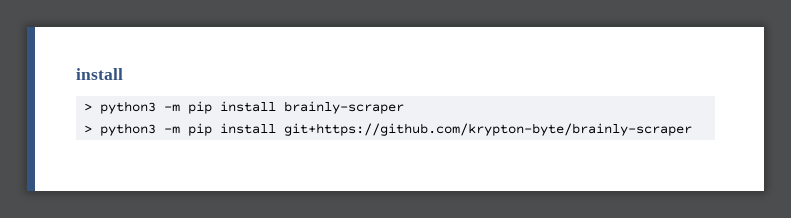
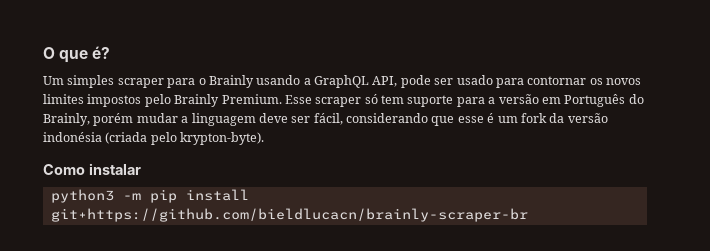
[76,68,123,80] [83,101,404,114] [83,123,692,136] install // > python3 -m pip install brainly-scraper // > python3 -m pip install git+https://github.com/krypton-byte/brainly-scraper -> [43,46,111,63] [43,75,641,88] [43,94,644,107] [43,113,608,126] [43,132,265,145] [43,163,141,175] [50,189,249,203] [50,208,528,222] O que é? // Um simples scraper para o Brainly usando a GraphQL API, pode ser usado para contornar os novos limites impostos pelo Brainly Premium. Esse scraper só tem suporte para a versão em Português do Brainly, porém mudar a linguagem deve ser fácil, considerando que esse é um fork da versão indonésia (criada pelo krypton-byte). // Como instalar // python3 -m pip install git+https://github.com/bieldlucacn/brainly-scraper-br

